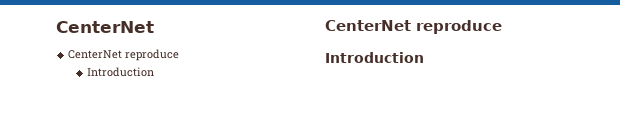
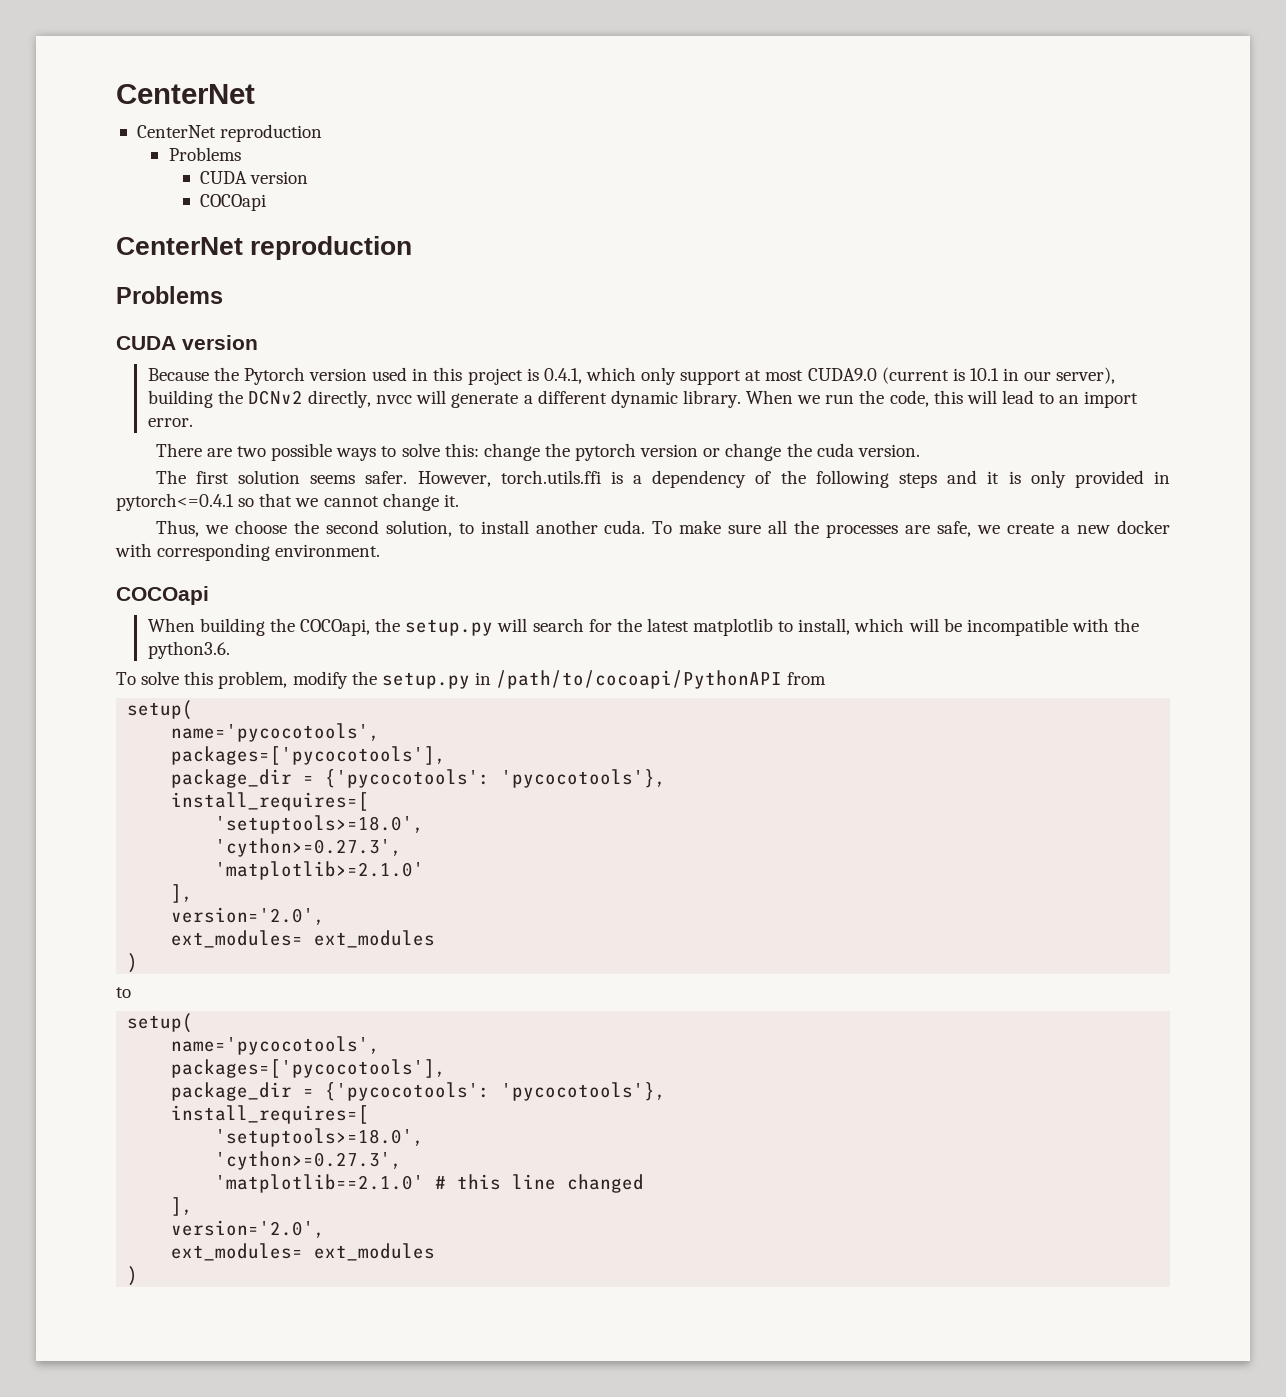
[125,49,180,61] [87,67,155,77] [325,20,502,34] [325,52,424,63] reproduce // Introduction // CenterNet reproduce // Introduction -> [220,124,323,142] [168,147,241,161] [200,171,309,184] [200,194,267,211] [116,236,413,260] [116,286,223,304] [116,335,258,350] [147,367,1116,385] [147,390,1139,408] [147,418,193,427] [155,443,920,461] [155,470,1171,488] [116,493,459,511] [155,520,1171,538] [115,543,381,561] [116,586,209,605] [147,618,1140,636] [147,641,230,659] [116,670,827,689] [127,700,194,720] [171,723,381,742] [171,746,447,765] [171,769,667,788] [171,792,370,811] [215,815,425,834] [215,838,403,857] [215,861,425,880] [171,884,194,903] [171,907,326,925] [171,930,436,948] [127,953,139,973] [116,987,131,998] [127,1013,194,1033] [171,1036,381,1055] [171,1059,447,1078] [171,1082,667,1101] [171,1105,370,1124] [215,1128,425,1147] [215,1151,403,1170] [215,1174,645,1193] [171,1197,194,1216] [171,1220,326,1238] [171,1243,436,1261] [127,1266,139,1286] reproduction // Problems // CUDA version // COCOapi // CenterNet reproduction // Problems // CUDA version // Because the Pytorch version used in this project is 0.4.1, which only support at most CUDA9.0 (current is 10.1 in our server), building the DCNv2 directly, nvcc will generate a different dynamic library. When we run the code, this will lead to an import error. // There are two possible ways to solve this: change the pytorch version or change the cuda version. // The first solution seems safer. However, torch.utils.ffi is a dependency of the following steps and it is only provided in pytorch<=0.4.1 so that we cannot change it. // Thus, we choose the second solution, to install another cuda. To make sure all the processes are safe, we create a new docker with corresponding environment. // COCOapi // When building the COCOapi, the setup.py will search for the latest matplotlib to install, which will be incompatible with the python3.6. // To solve this problem, modify the setup.py in /path/to/cocoapi/PythonAPI from // setup( // name='pycocotools', // packages=['pycocotools'], // package_dir = {'pycocotools': 'pycocotools'}, // install_requires=[ // 'setuptools>=18.0', // 'cython>=0.27.3', // 'matplotlib>=2.1.0' // ], // version='2.0', // ext_modules= ext_modules // ) // to // setup( // name='pycocotools', // packages=['pycocotools'], // package_dir = {'pycocotools': 'pycocotools'}, // install_requires=[ // 'setuptools>=18.0', // 'cython>=0.27.3', // 'matplotlib==2.1.0' # this line changed // ], // version='2.0', // ext_modules= ext_modules // )

